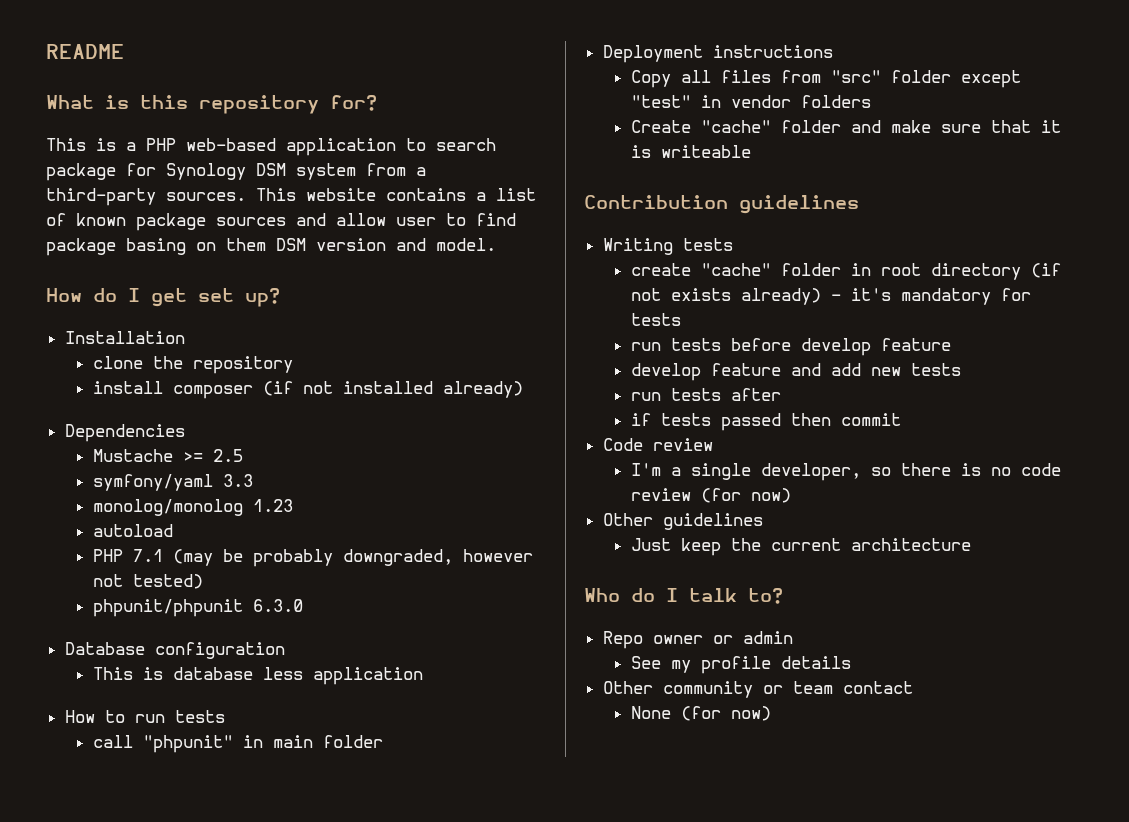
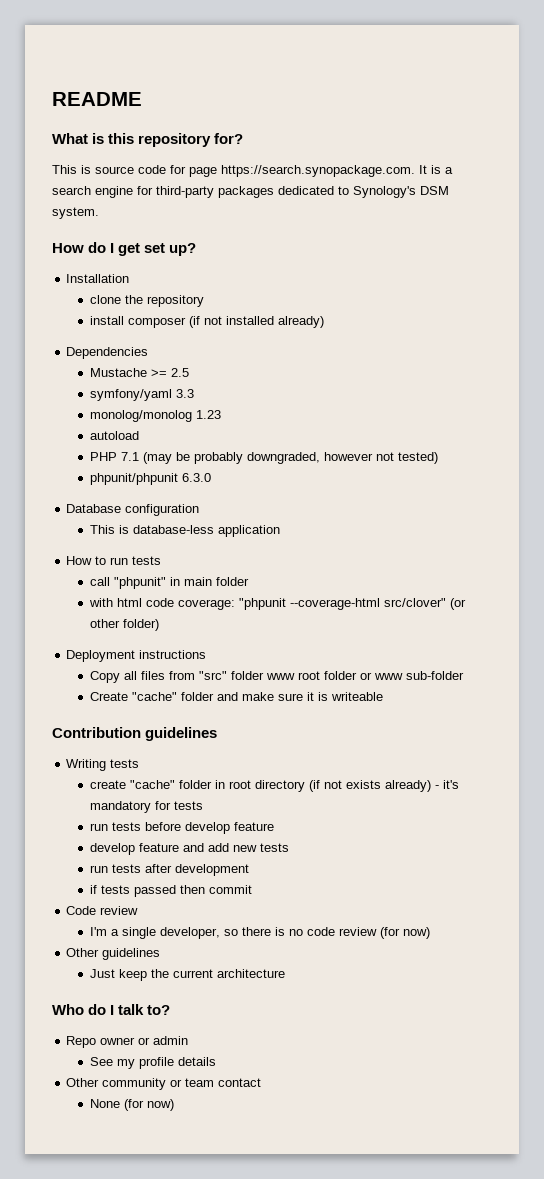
[126,138,496,156] [46,163,426,181] [46,188,536,206] [46,213,516,231] [46,238,496,256] a PHP web-based application to search package for Synology DSM system from a third-party sources. This website contains a list of known package sources and allow user to find package basing on them DSM version and model. -> [95,165,453,177] [52,186,449,198] [52,207,99,219] source code for page https://search.synopackage.com. It is a search engine for third-party packages dedicated to Synology's DSM system.
[172,667,303,680] database less -> [133,525,215,534] database-less
(383, 741) none -> [89,598,467,610] [90,619,160,631] // with html code coverage: "phpunit --coverage-html src/clover" (or other folder)
[960,70,1021,88] [630,95,871,108] except "test" in vendor folders -> [266,671,465,680] www root folder or www sub-folder
[990,120,1031,133] that -> (304, 697) none
(781, 394) none -> [175,864,250,876] development

